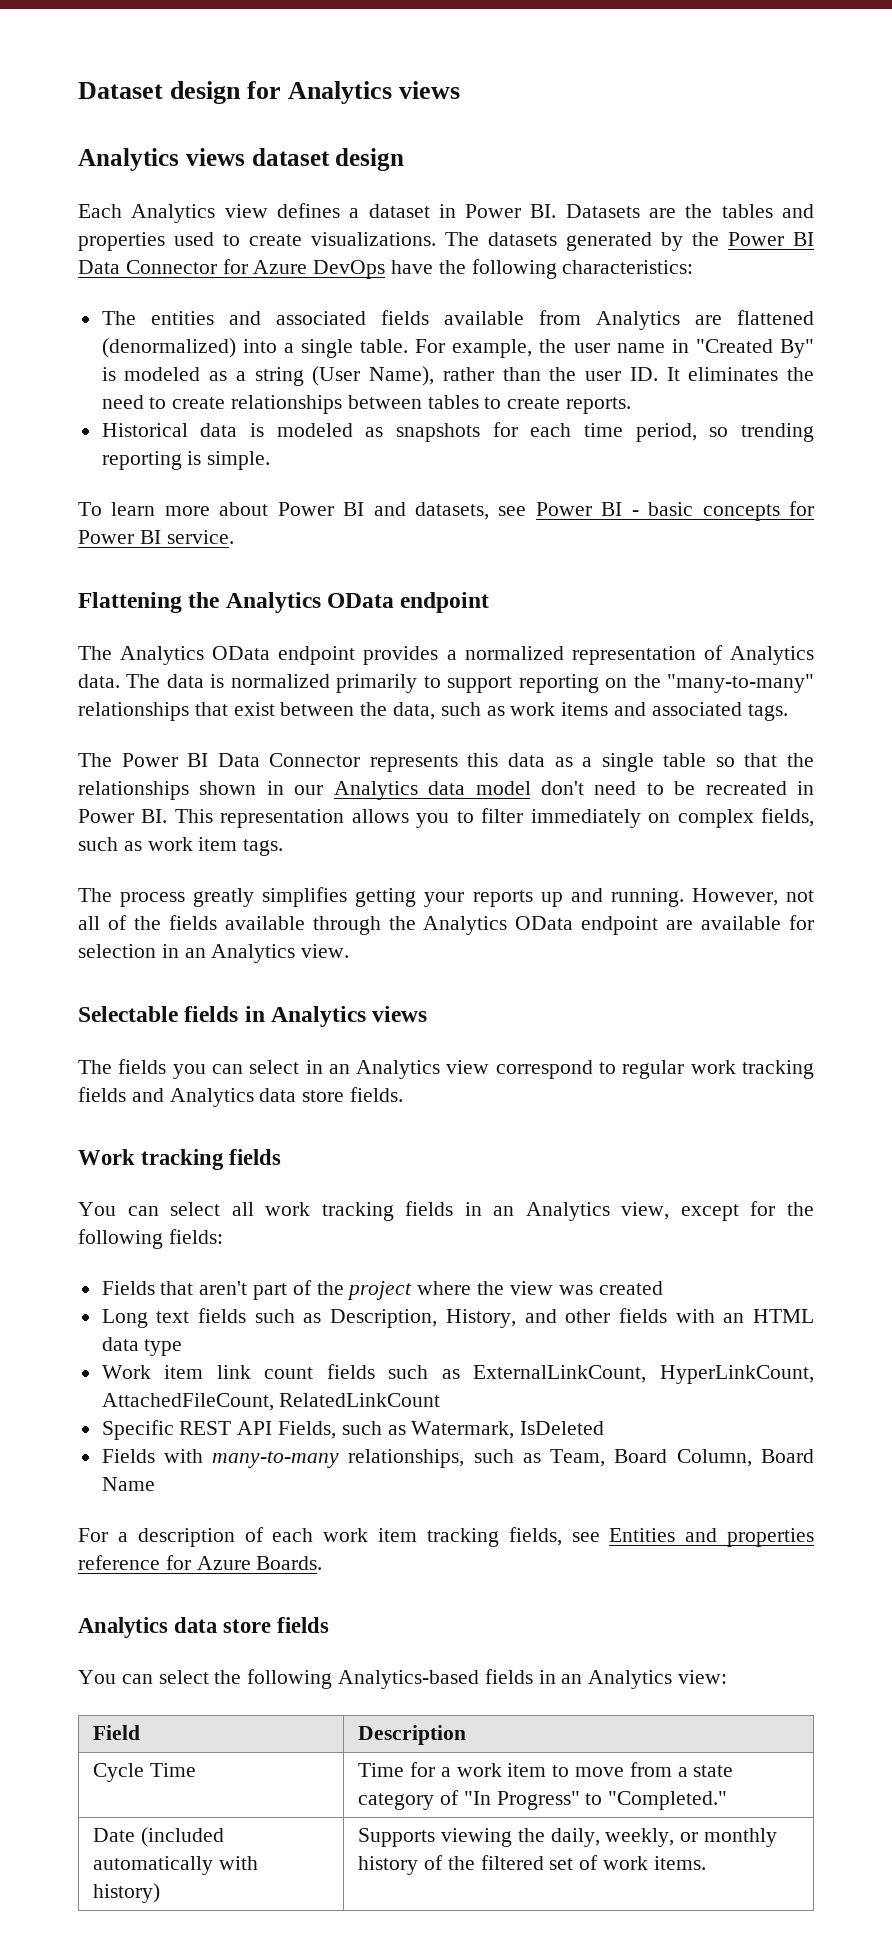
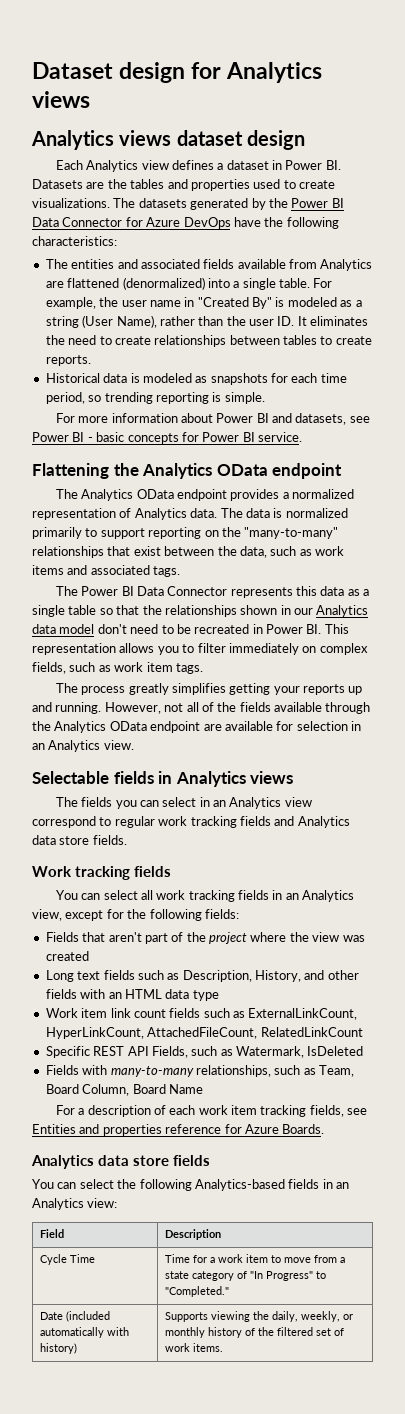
[78,502,210,516] To learn more -> [55,413,178,423] For more information

